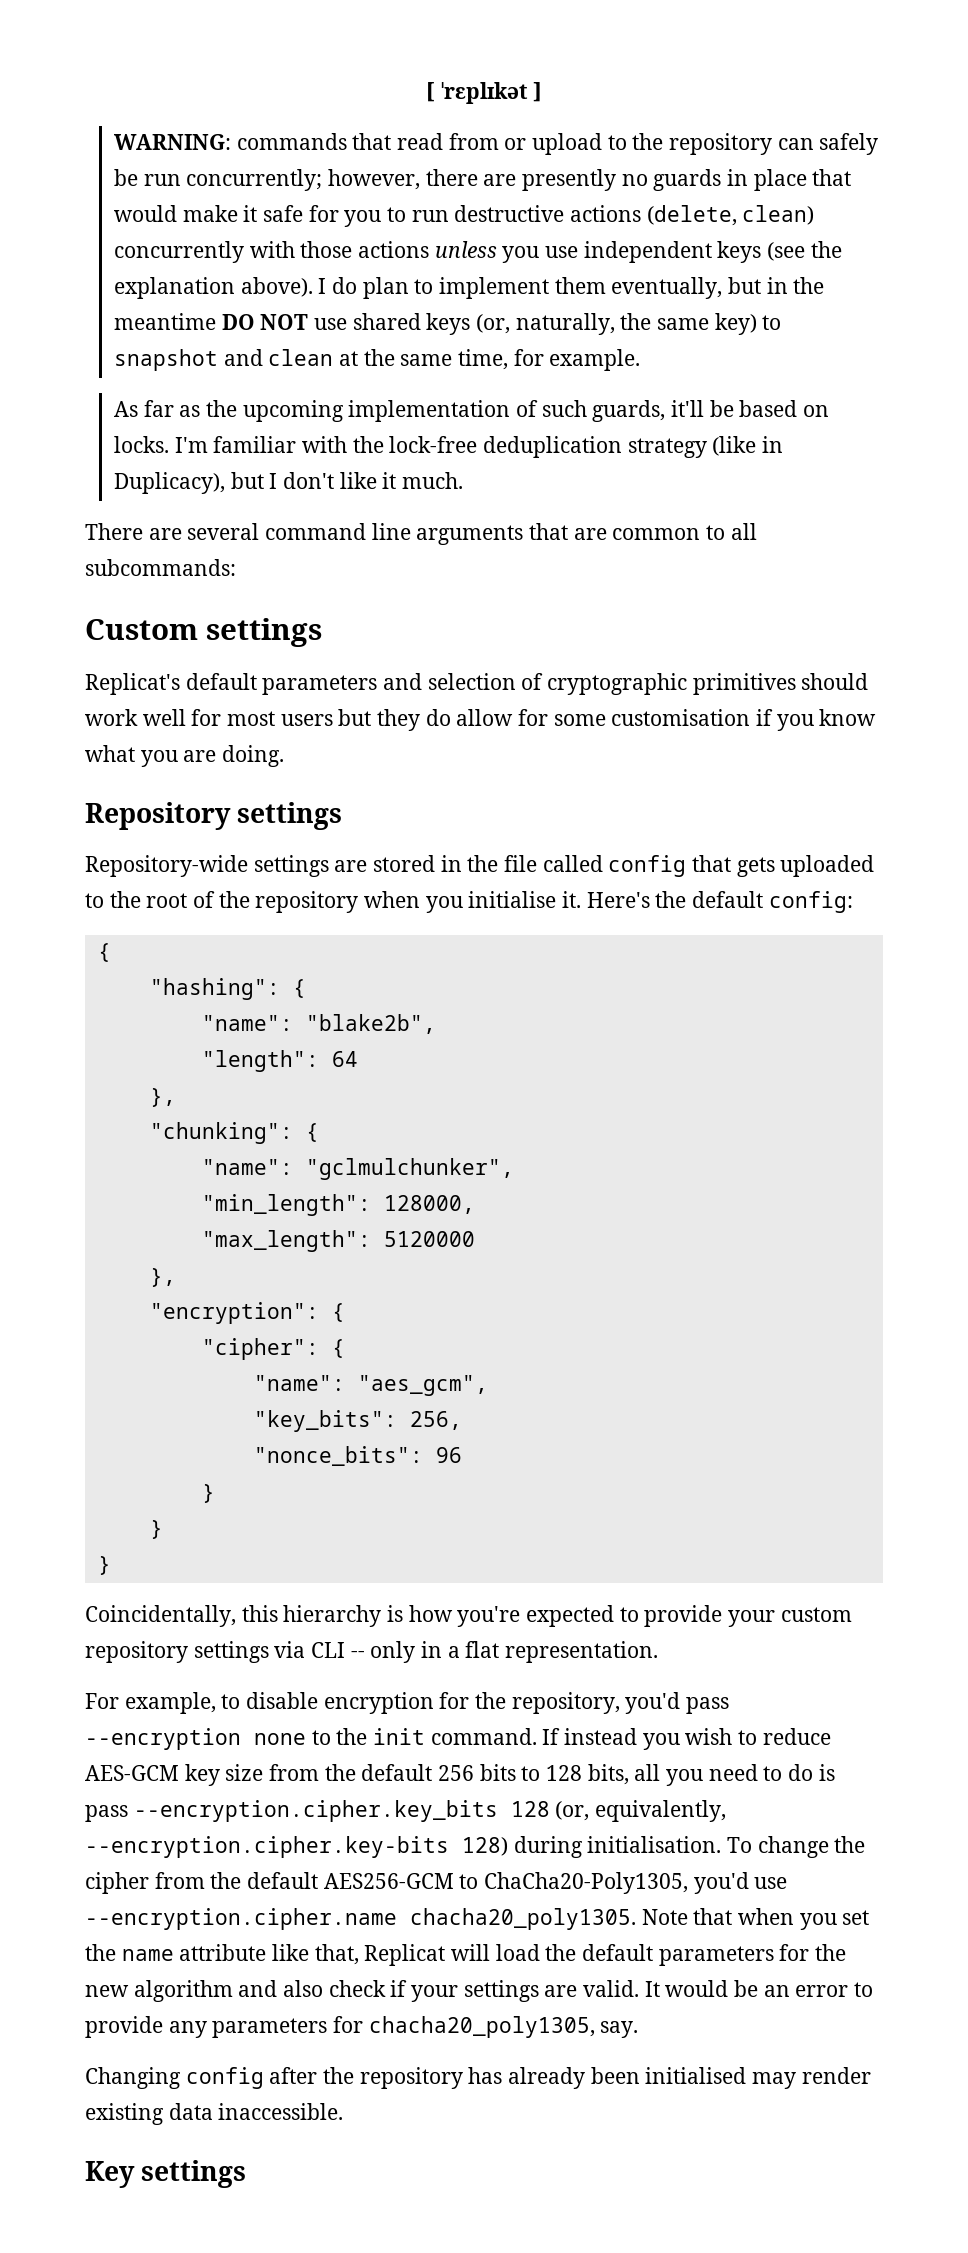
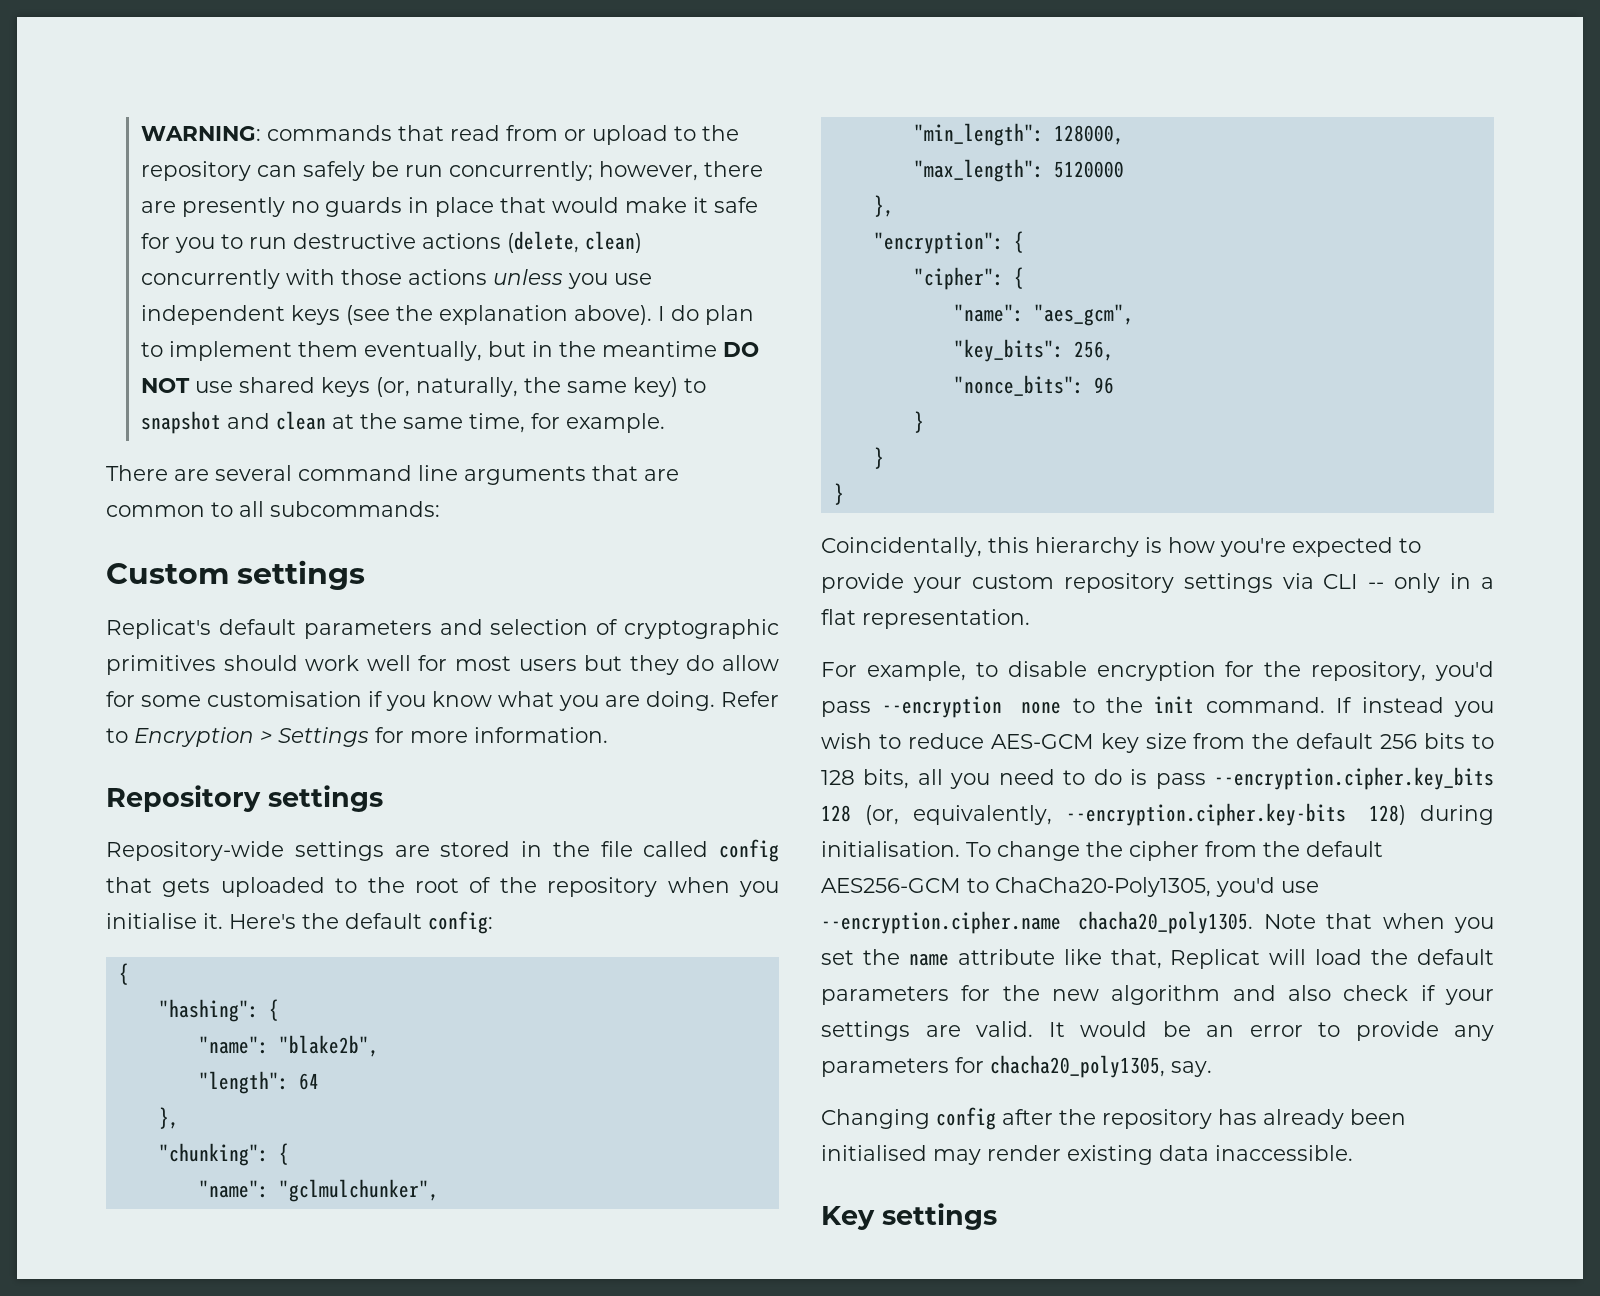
[425,82,543,104] [ ˈrɛplɪkət ] // -> (140, 133) none
[113,400,830,422] [113,436,783,458] [113,472,463,494] // As far as the upcoming implementation of such guards, it'll be based on locks. I'm familiar with the lock-free deduplication strategy (like in Duplicacy), but I don't like it much. -> (665, 423) none
(285, 756) none -> [721,691,779,707] [106,727,608,747] Refer to Encryption > Settings for more information.

